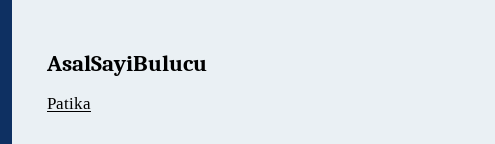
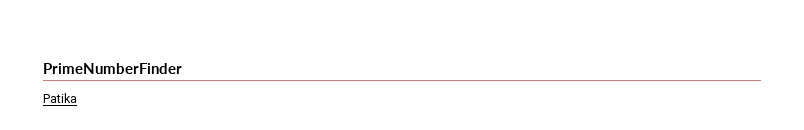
[46,55,207,76] AsalSayiBulucu -> [43,63,182,74] PrimeNumberFinder

